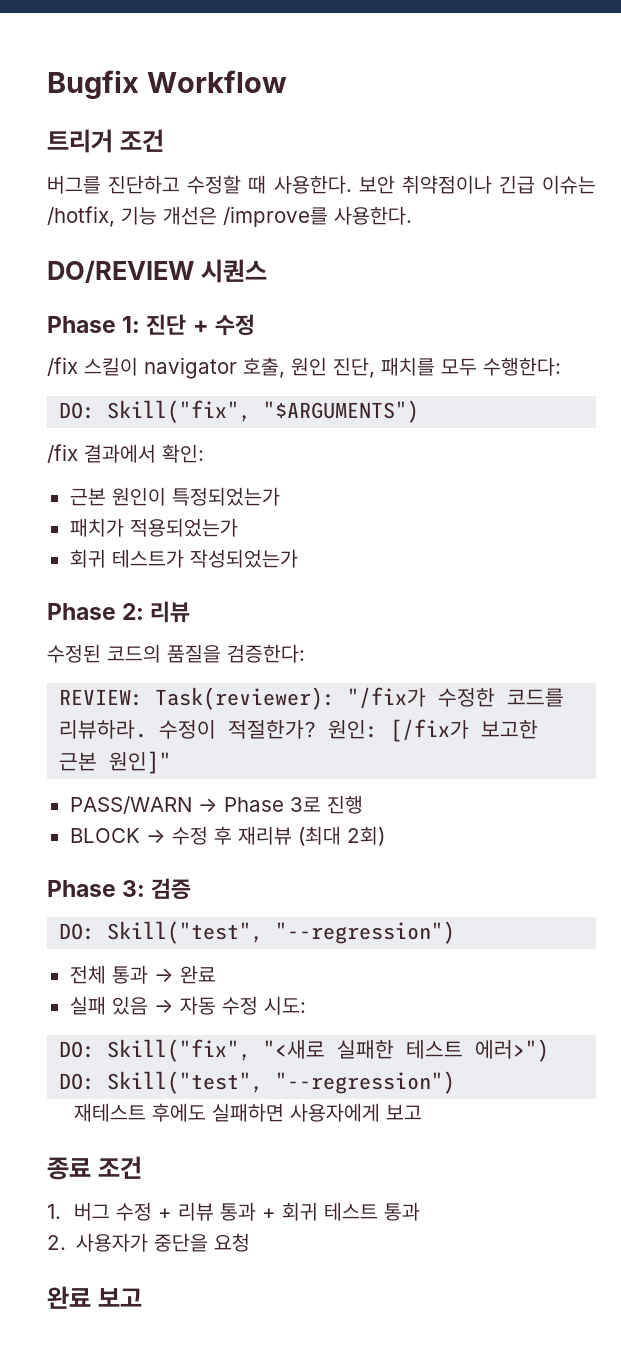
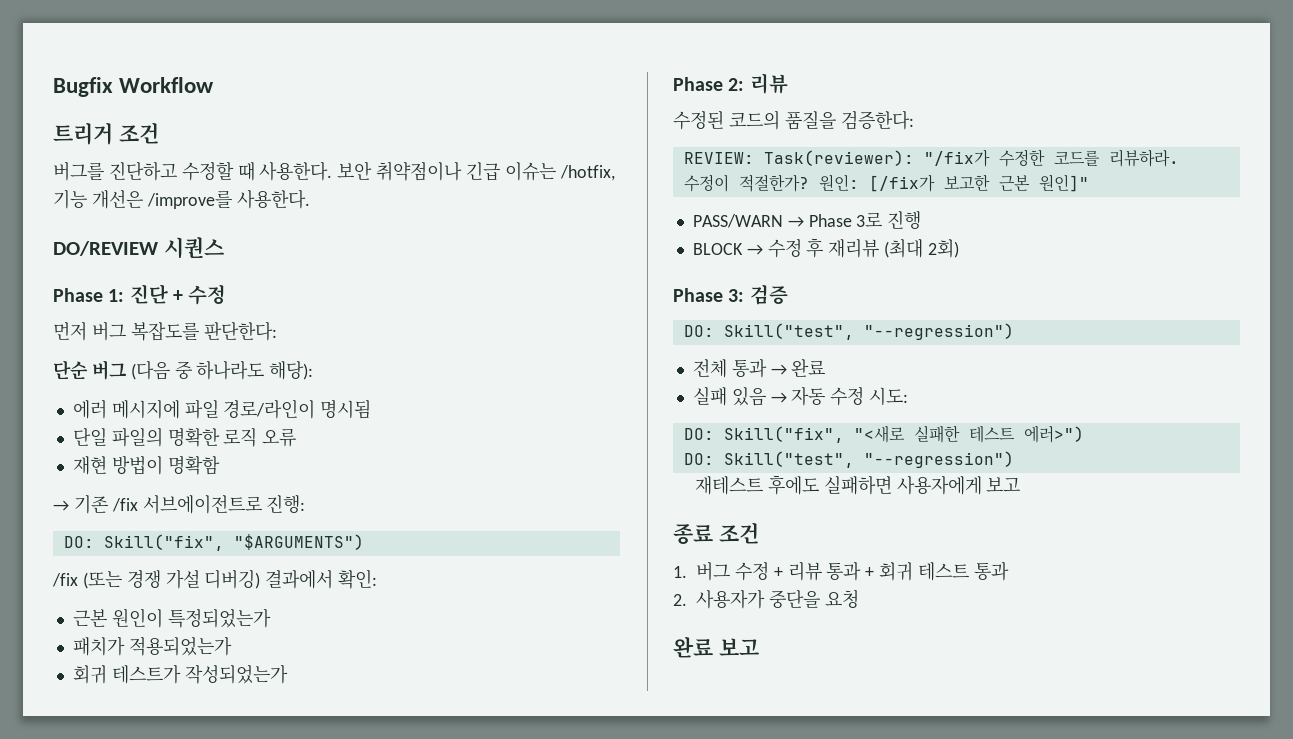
[47,357,561,379] /fix 스킬이 navigator 호출, 원인 진단, 패치를 모두 수행한다: -> [53,321,277,341] [53,360,314,380] [72,399,372,419] [72,427,297,447] [72,455,220,475] [53,495,306,514] 먼저 버그 복잡도를 판단한다: // 단순 버그 (다음 중 하나라도 해당): // 에러 메시지에 파일 경로/라인이 명시됨 // 단일 파일의 명확한 로직 오류 // 재현 방법이 명확함 // → 기존 /fix 서브에이전트로 진행:
(78, 453) none -> [82,569,261,589] (또는 경쟁 가설 디버깅)

